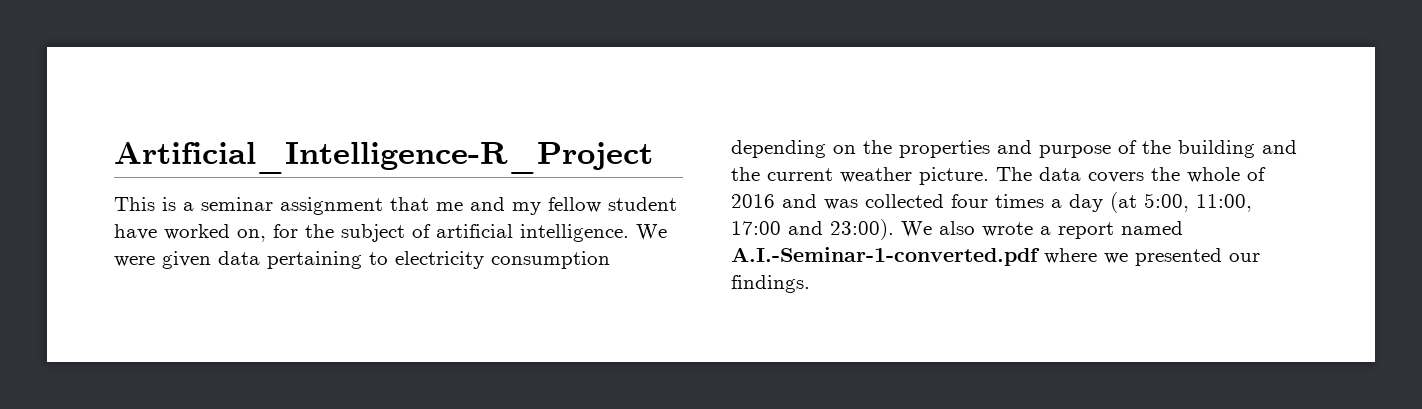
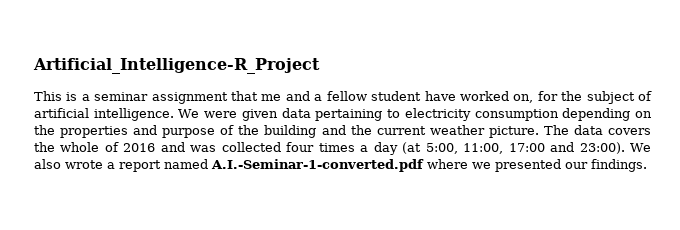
[512,202,541,215] my -> [314,94,323,101] a

